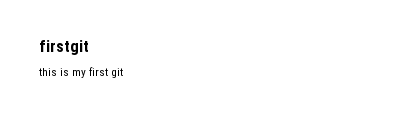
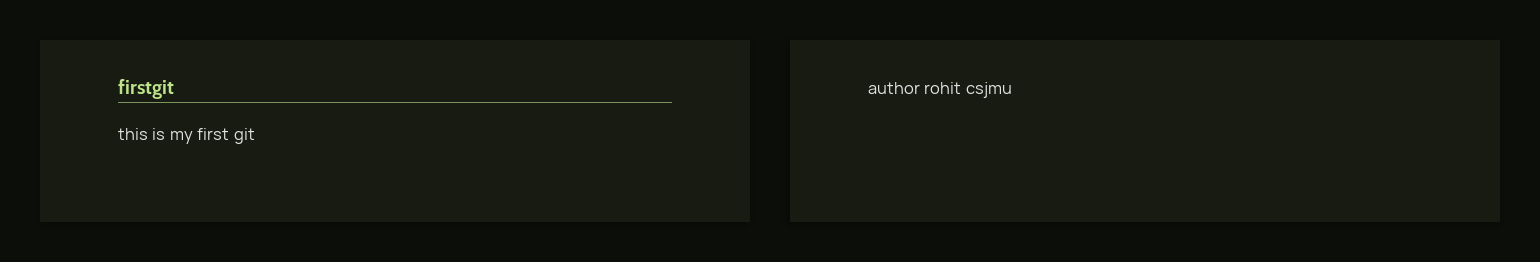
(124, 73) none -> [868,82,1012,98] // author rohit csjmu

